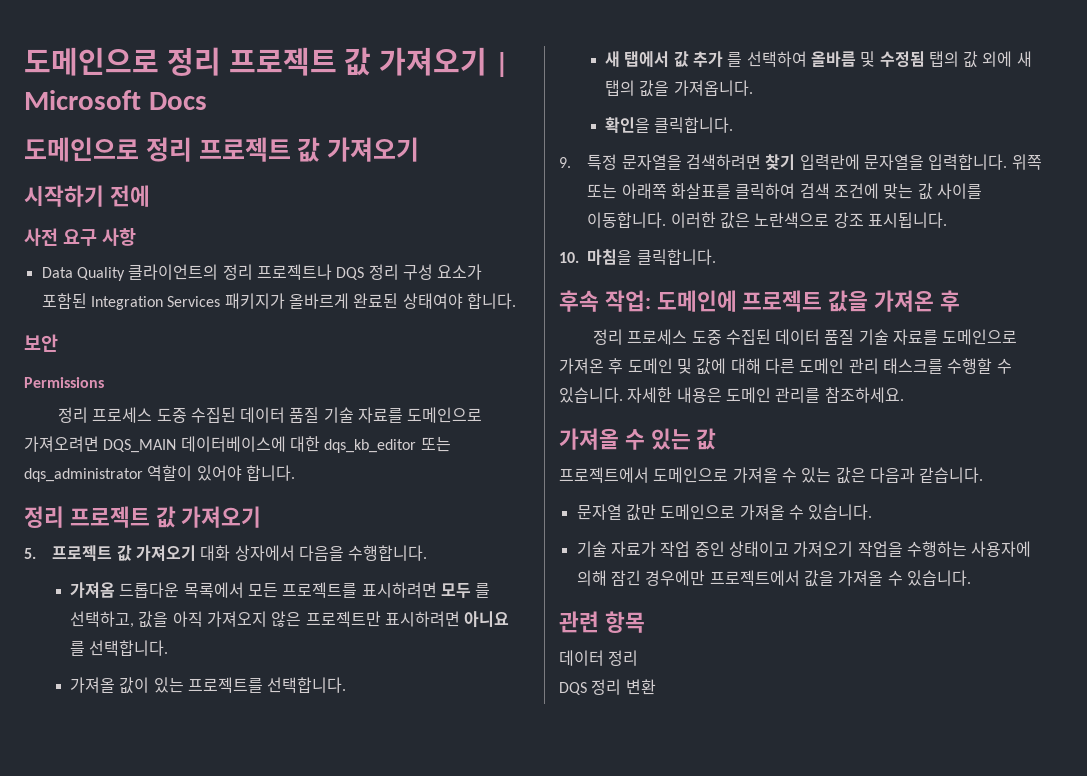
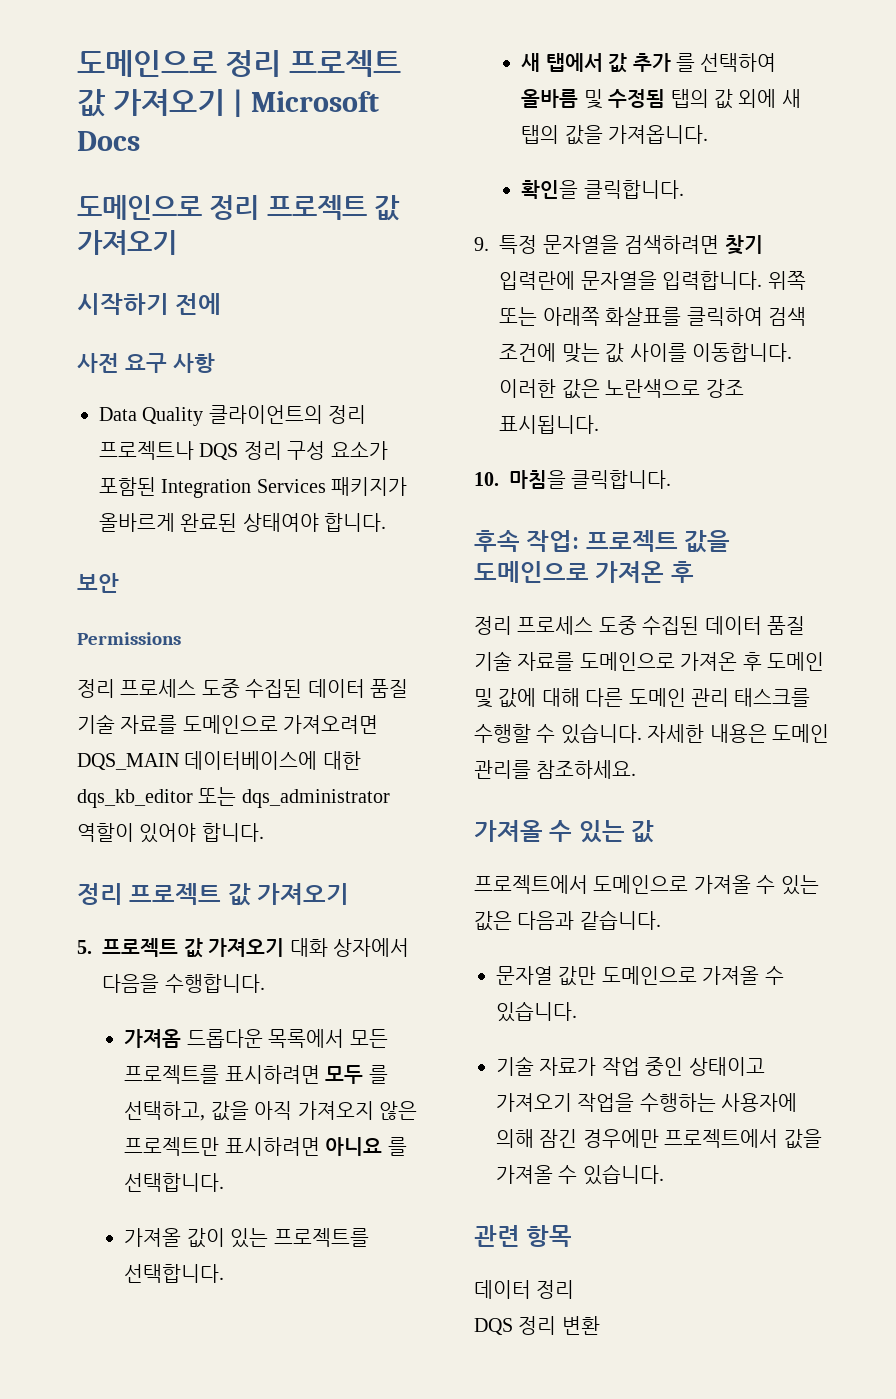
[656,290,737,312] 도메인에 -> (580, 541) none
(869, 301) none -> [474,561,589,583] 도메인으로

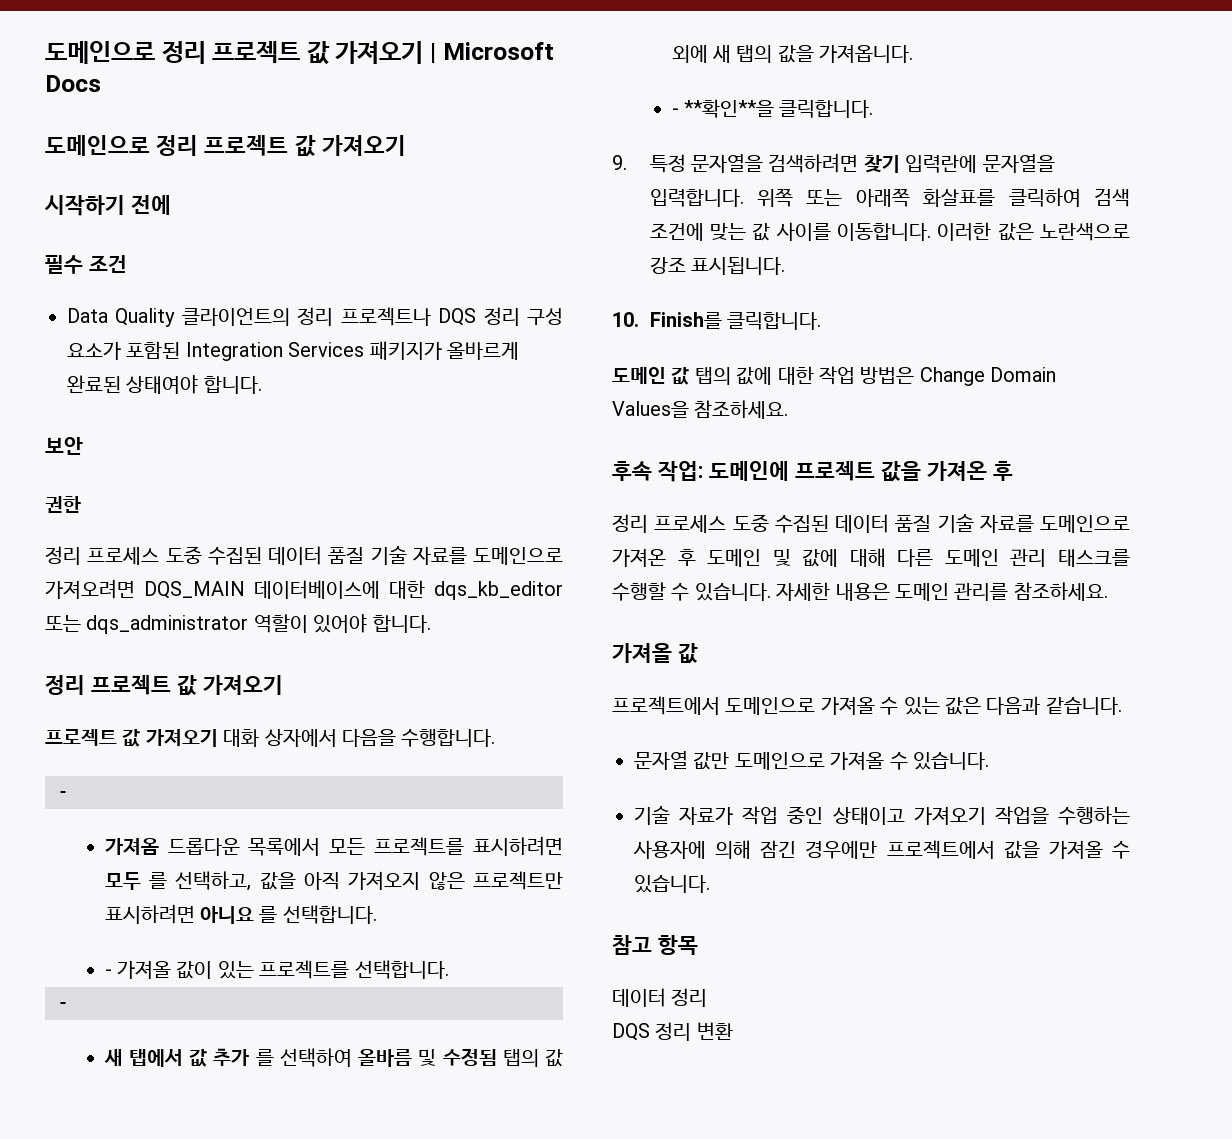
[77,353,215,373] 사전 요구 사항 -> [45,255,127,274] 필수 조건
[77,632,181,645] Permissions -> [45,496,81,513] 권한
[77,940,92,954] 5. -> (283, 685) none
(265, 983) none -> [57,791,69,798] // -
(225, 1182) none -> [104,969,112,976] -
(225, 1273) none -> [57,1002,69,1009] // -
[521,180,579,199] 확인을 -> [671,99,775,118] - **확인**을
[509,470,672,489] 마침을 클릭합니다. -> [649,312,822,330] [612,366,1057,386] [612,400,789,419] Finish를 클릭합니다. // 도메인 값 탭의 값에 대한 작업 방법은 Change Domain Values을 참조하세요.
(580, 541) none -> [708,461,789,481] 도메인에
[474,561,589,583] 도메인으로 -> (921, 471) none
[549,820,625,843] 수 있는 -> (672, 653) none
[474,1225,520,1247] 관련 -> [612,935,652,955] 참고

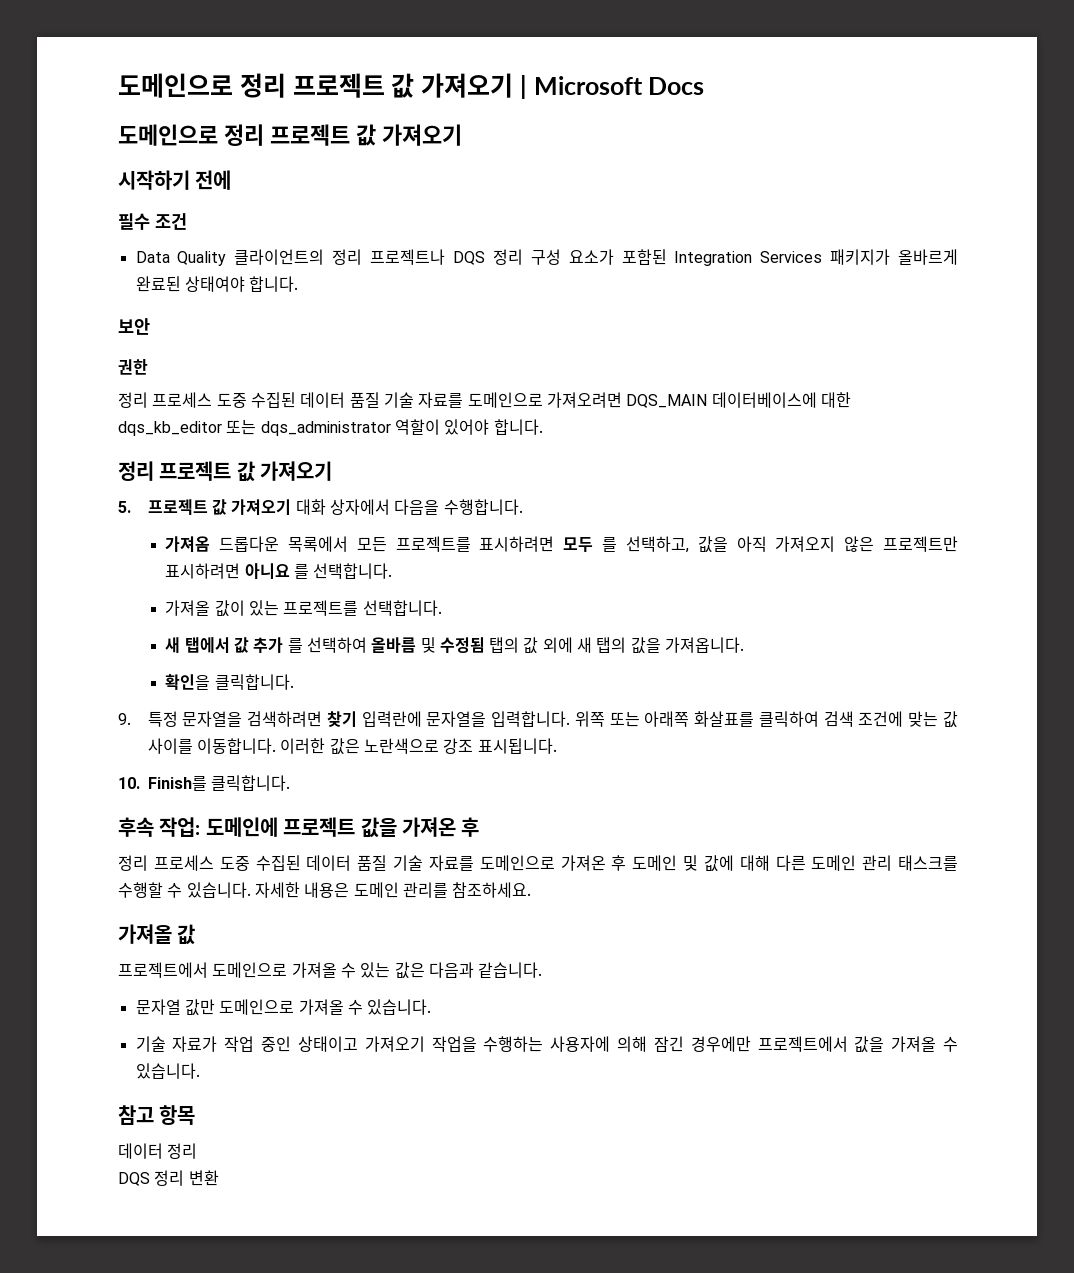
(283, 685) none -> [118,501,131,513] 5.
[57,791,69,798] // - -> (523, 507) none
[104,969,112,976] - -> (393, 571) none
[57,1002,69,1009] // - -> (442, 608) none
[671,99,775,118] - **확인**을 -> [165,674,211,690] 확인을
[612,366,1057,386] [612,400,789,419] // 도메인 값 탭의 값에 대한 작업 방법은 Change Domain Values을 참조하세요. -> (291, 783) none

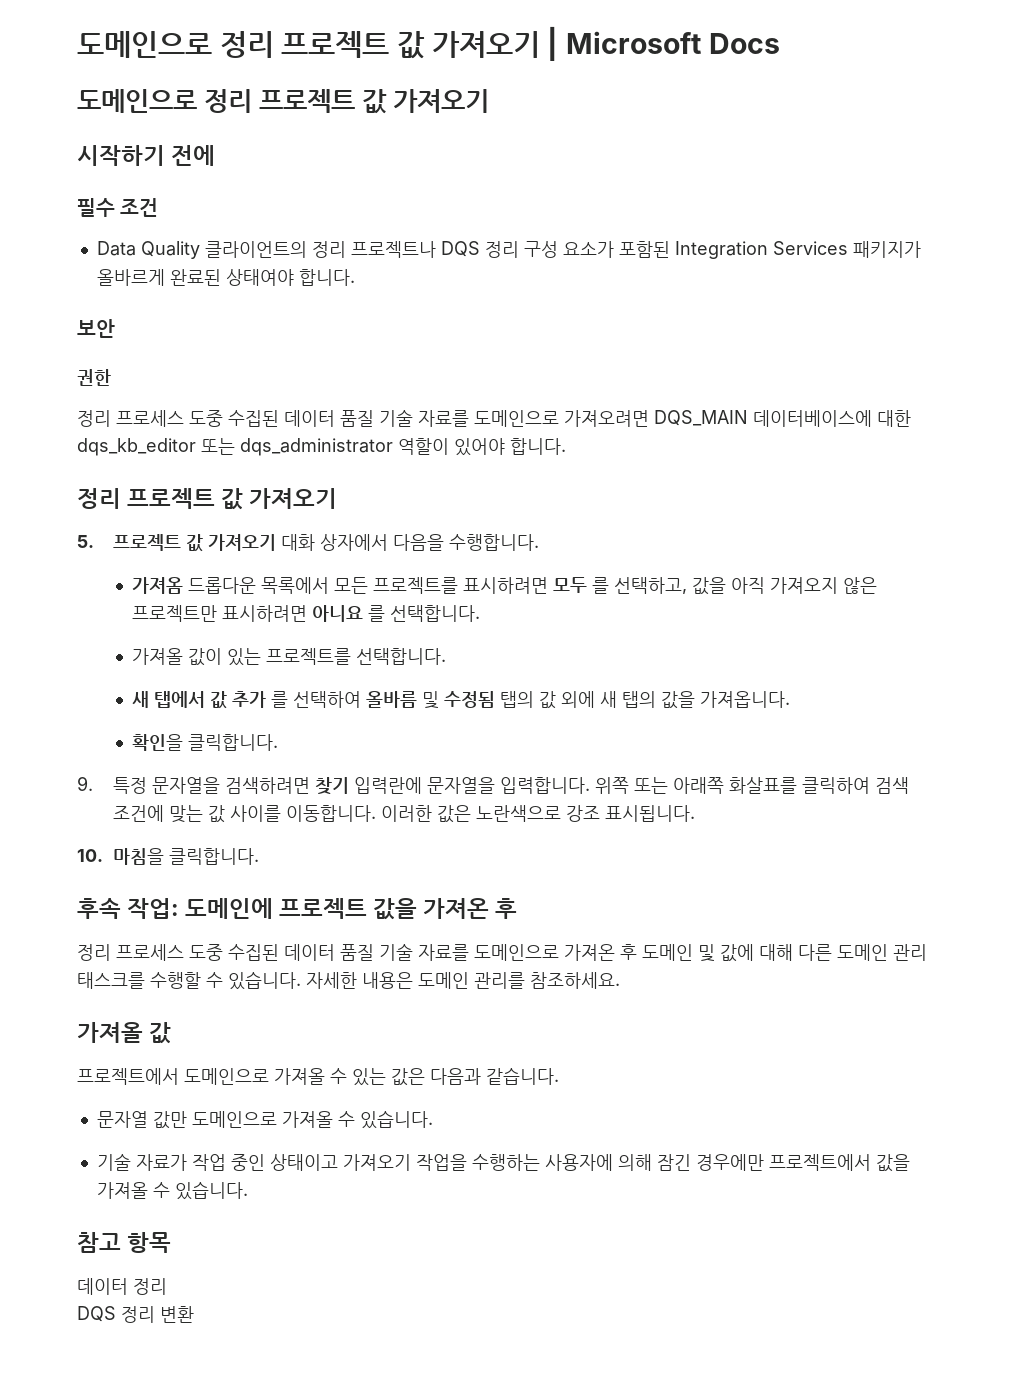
[148,776,207,791] Finish를 -> [112,848,164,865] 마침을

